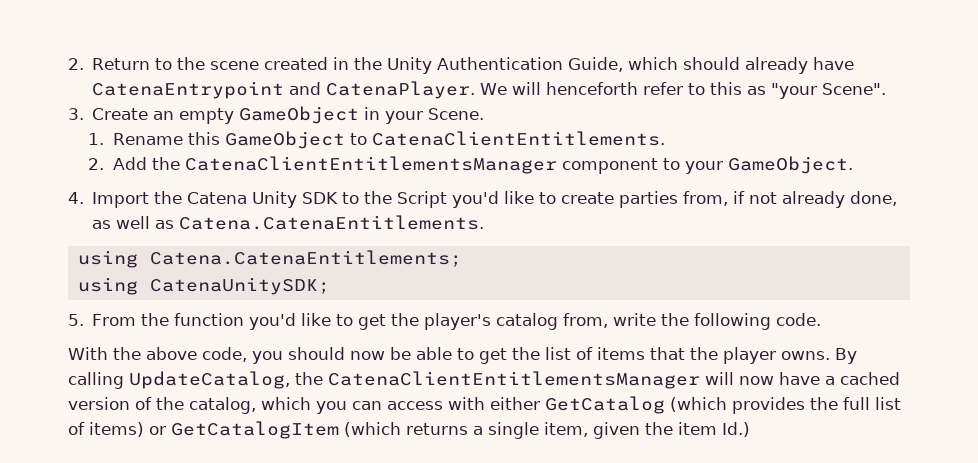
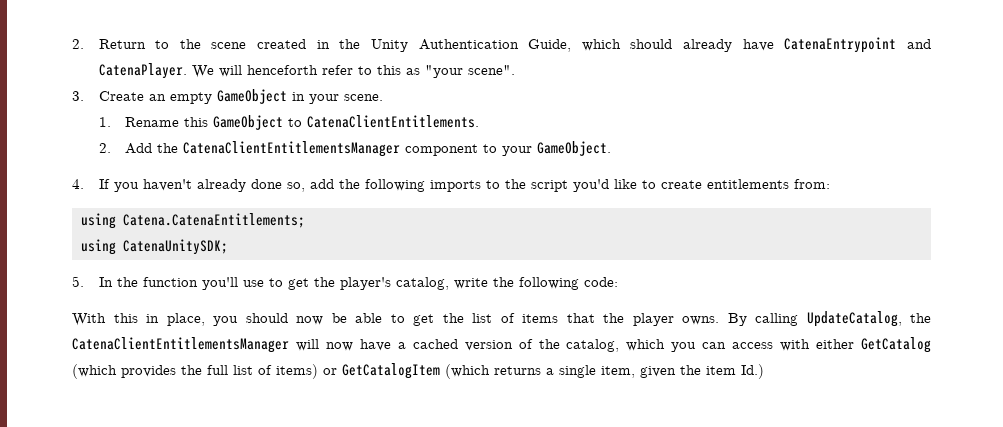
[822,83,887,95] Scene". -> [467,65,515,75] scene".
[428,108,485,120] Scene. -> [343,94,383,101] scene.
[92,191,448,208] Import the Catena Unity SDK to the Script -> [98,179,568,192] If you haven't already done so, add the following imports to the script
[619,191,898,208] [92,215,485,230] parties from, if not already done, as well as Catena.CatenaEntitlements. -> [706,179,830,189] entitlements from:
[92,314,137,326] From -> [98,277,113,287] In
[249,313,332,330] you'd like -> [201,277,264,290] you'll use
[496,313,609,330] catalog from, -> [395,277,449,290] catalog,
[776,313,822,326] code. -> [583,277,618,287] code:
[113,347,247,362] the above code, -> [113,313,205,326] this in place,

